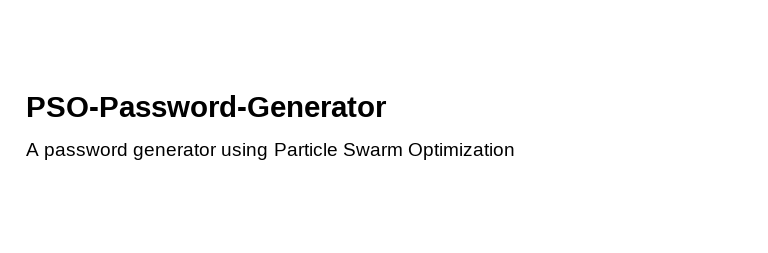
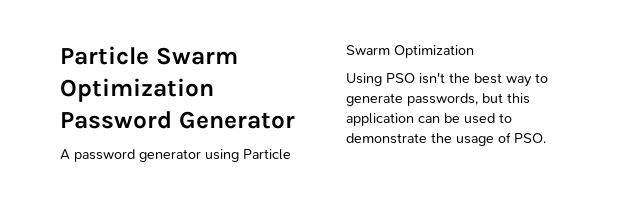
[26,95,387,117] PSO-Password-Generator -> [60,46,238,65] [60,78,214,102] [60,111,295,129] Particle Swarm Optimization Password Generator
(515, 151) none -> [346,72,548,87] [346,93,530,106] [346,113,512,126] [346,132,546,146] // Using PSO isn't the best way to generate passwords, but this application can be used to demonstrate the usage of PSO.

